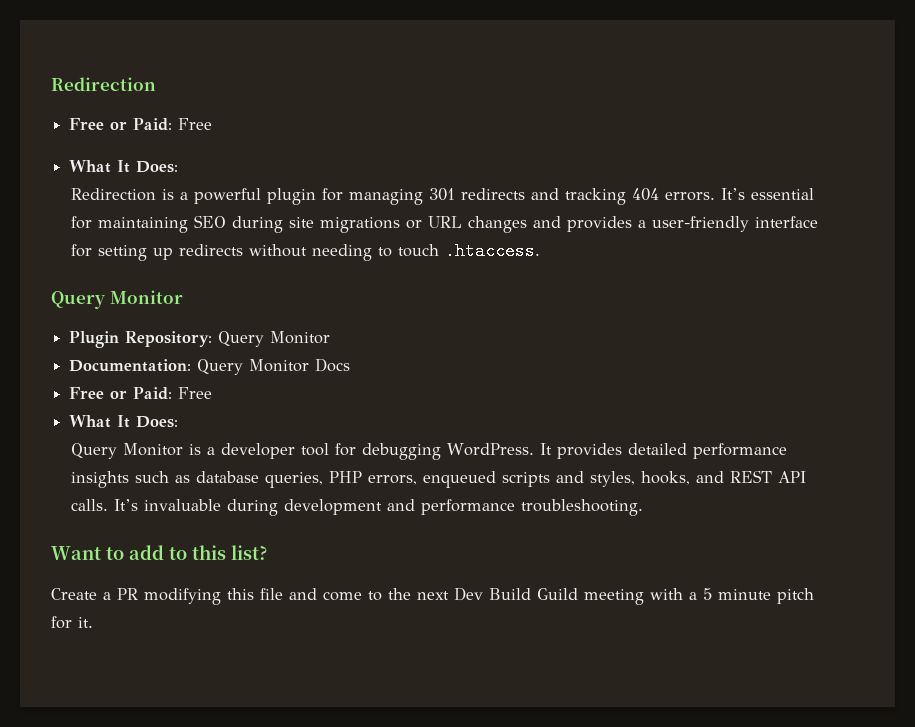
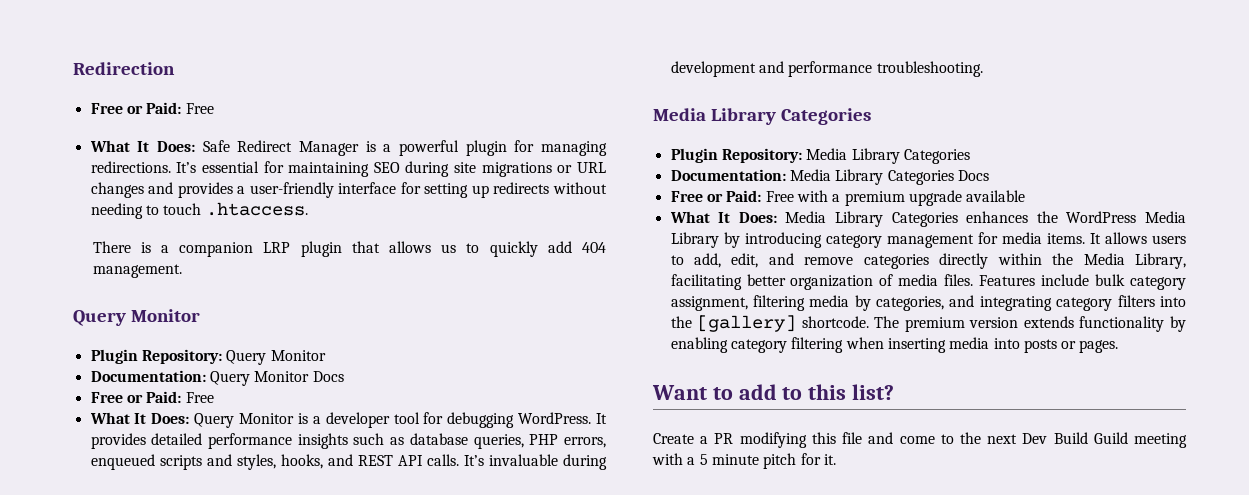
[70,188,156,201] // Redirection -> [202,140,359,156] Safe Redirect Manager
[428,188,715,205] 301 redirects and tracking 404 errors. -> [90,161,171,173] redirections.
(540, 251) none -> [92,241,607,257] [92,264,182,278] // There is a companion LRP plugin that allows us to quickly add 404 management.
(179, 422) // -> (190, 418) none
(643, 507) none -> [653,108,871,125] [670,148,970,164] [670,169,989,185] [670,190,1026,206] [669,211,1186,227] [670,232,1186,248] [670,253,1186,269] [670,274,1186,290] [670,295,1186,311] [670,315,1186,332] [670,337,1119,353] // Media Library Categories // Plugin Repository: Media Library Categories // Documentation: Media Library Categories Docs // Free or Paid: Free with a premium upgrade available // What It Does: Media Library Categories enhances the WordPress Media Library by introducing category management for media items. It allows users to add, edit, and remove categories directly within the Media Library, facilitating better organization of media files. Features include bulk category assignment, filtering media by categories, and integrating category filters into the [gallery] shortcode. The premium version extends functionality by enabling category filtering when inserting media into posts or pages.

